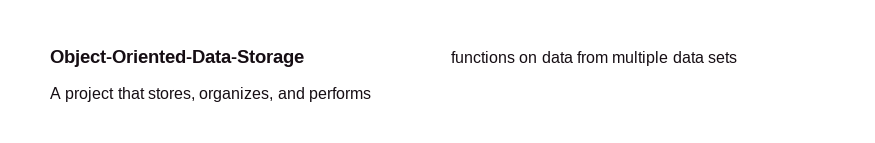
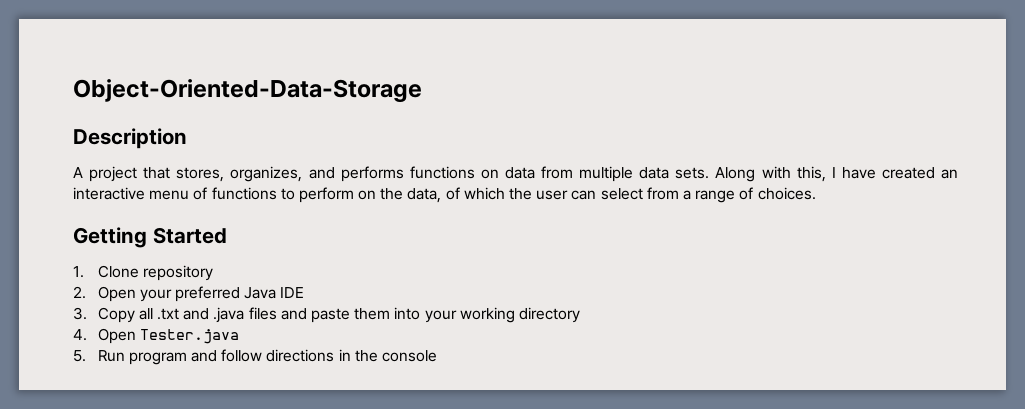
(304, 58) none -> [73,128,187,149] // Description
[707,52,737,63] sets -> [675,166,959,182] [73,187,816,203] [73,227,227,248] [73,265,213,281] [73,286,305,302] [73,307,580,323] [73,328,239,344] [73,349,438,365] sets. Along with this, I have created an interactive menu of functions to perform on the data, of which the user can select from a range of choices. // Getting Started // 1. Clone repository // 2. Open your preferred Java IDE // 3. Copy all .txt and .java files and paste them into your working directory // 4. Open Tester.java // 5. Run program and follow directions in the console

